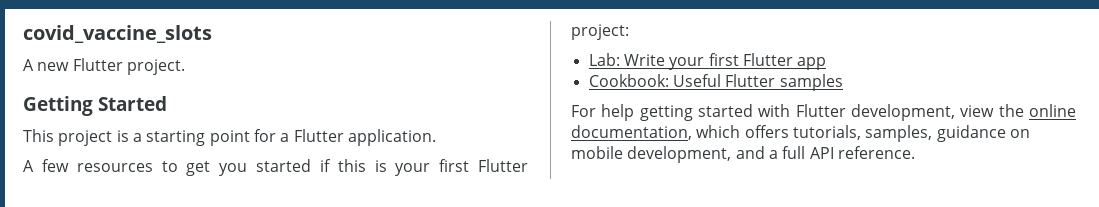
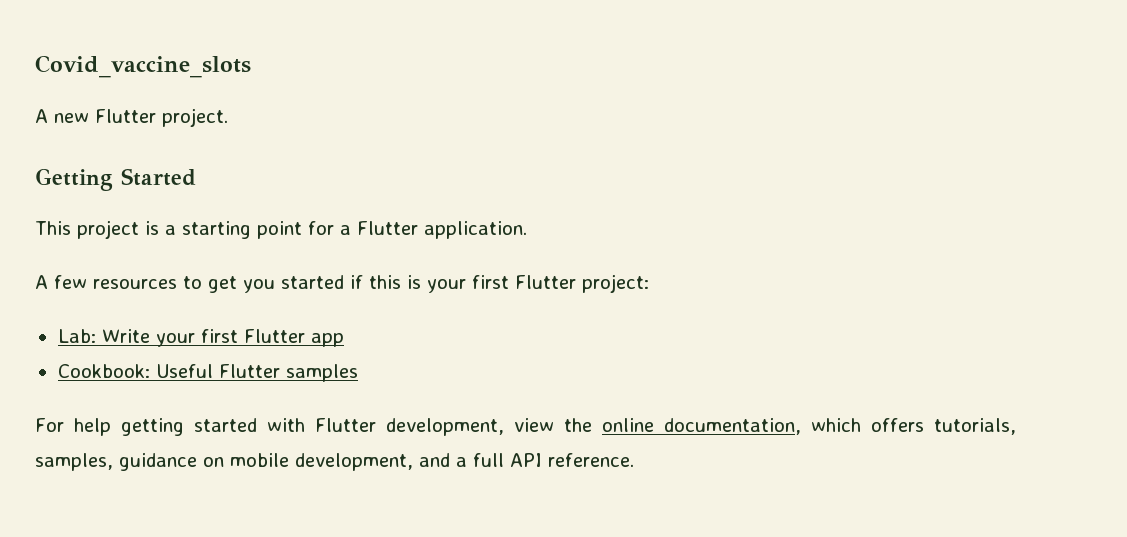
[23,25,212,43] covid_vaccine_slots -> [35,55,251,78] Covid_vaccine_slots

